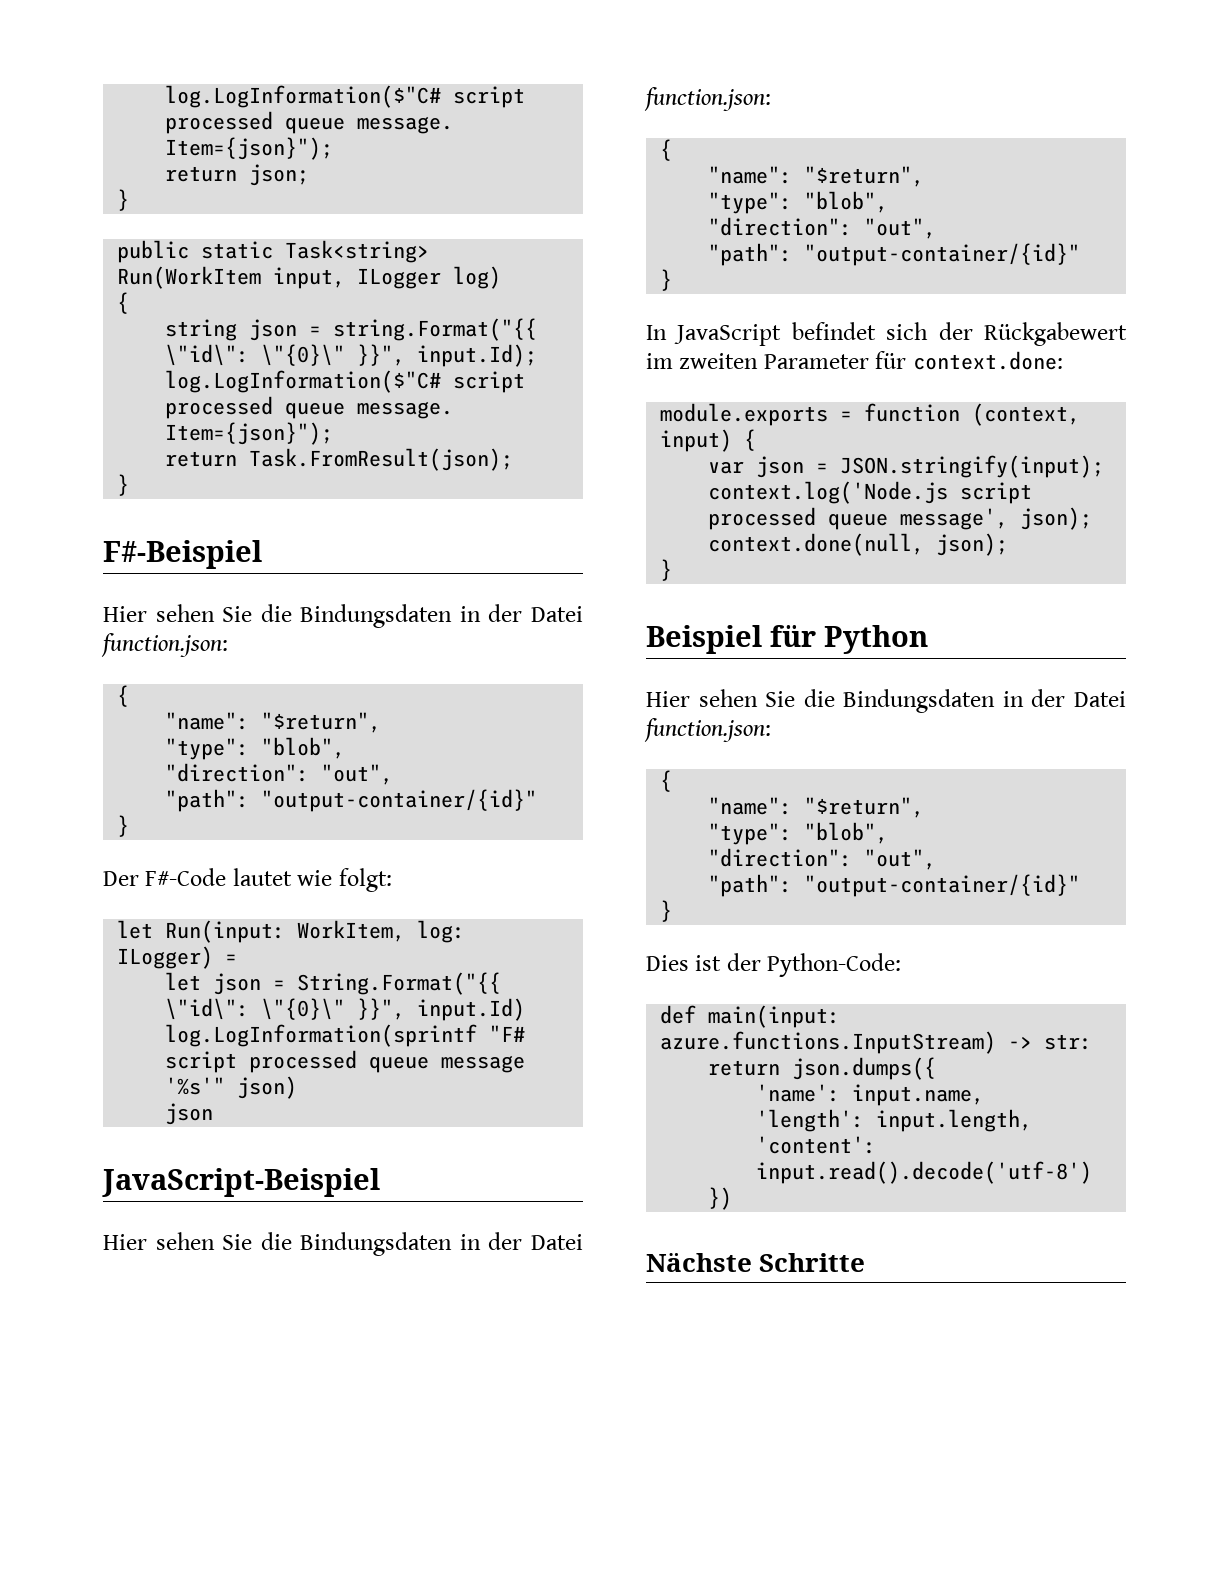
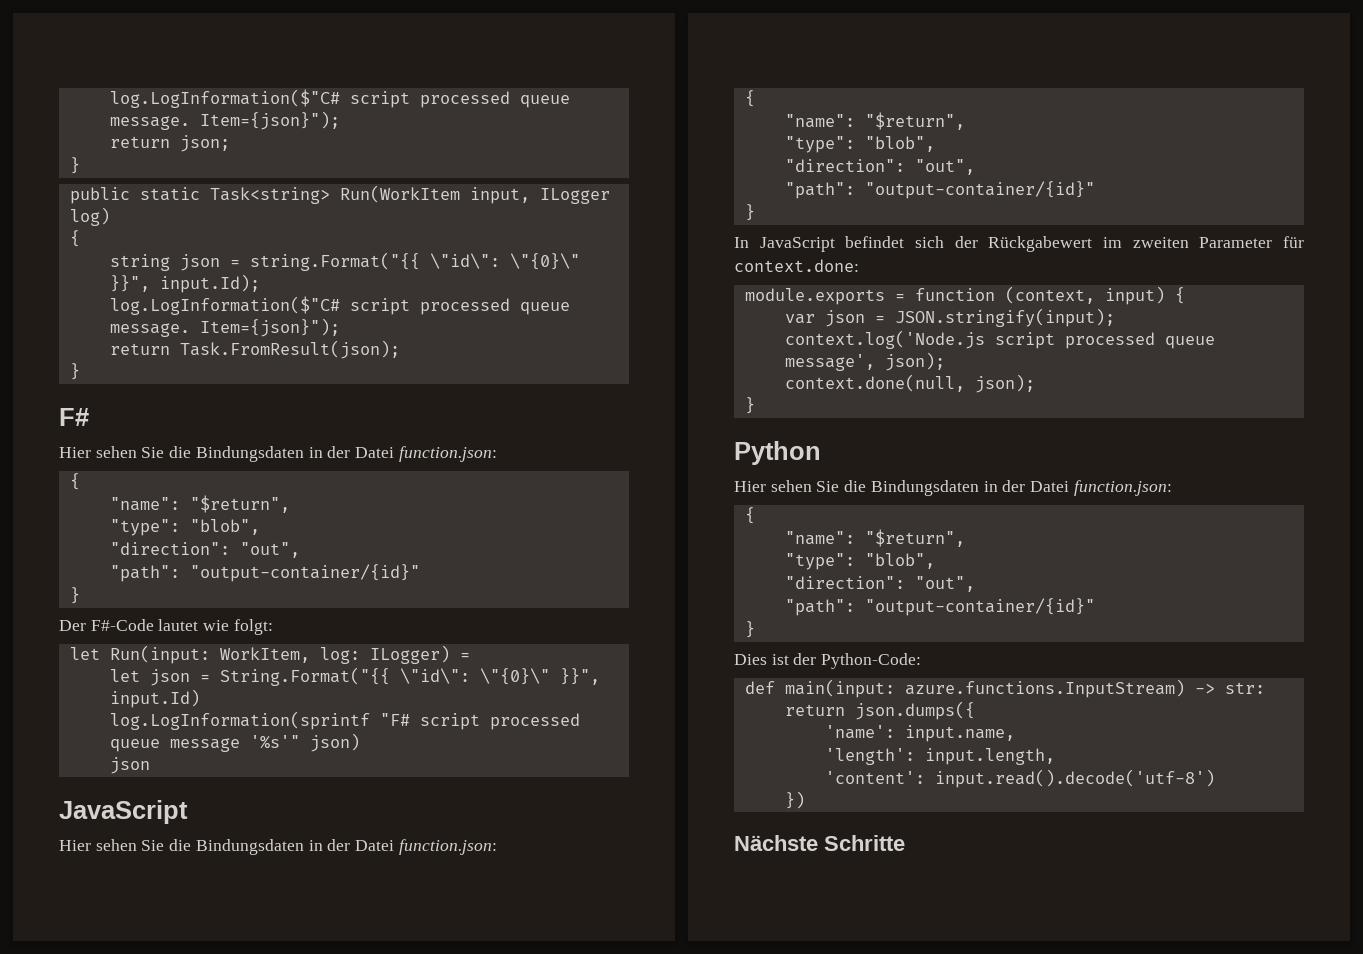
[103,540,262,569] F#-Beispiel -> [59,408,89,426] F#
[102,1168,380,1197] JavaScript-Beispiel -> [59,800,188,824] JavaScript
[646,625,816,654] Beispiel für -> (755, 405) none

